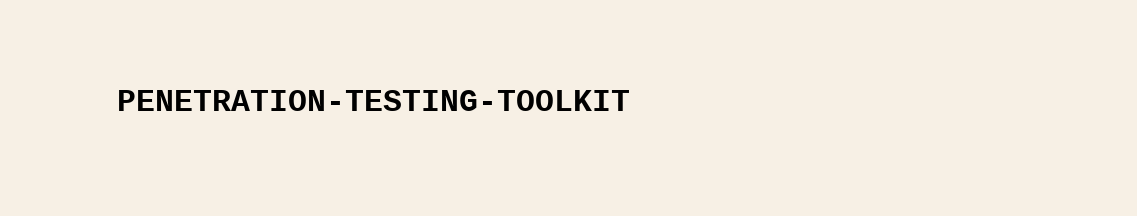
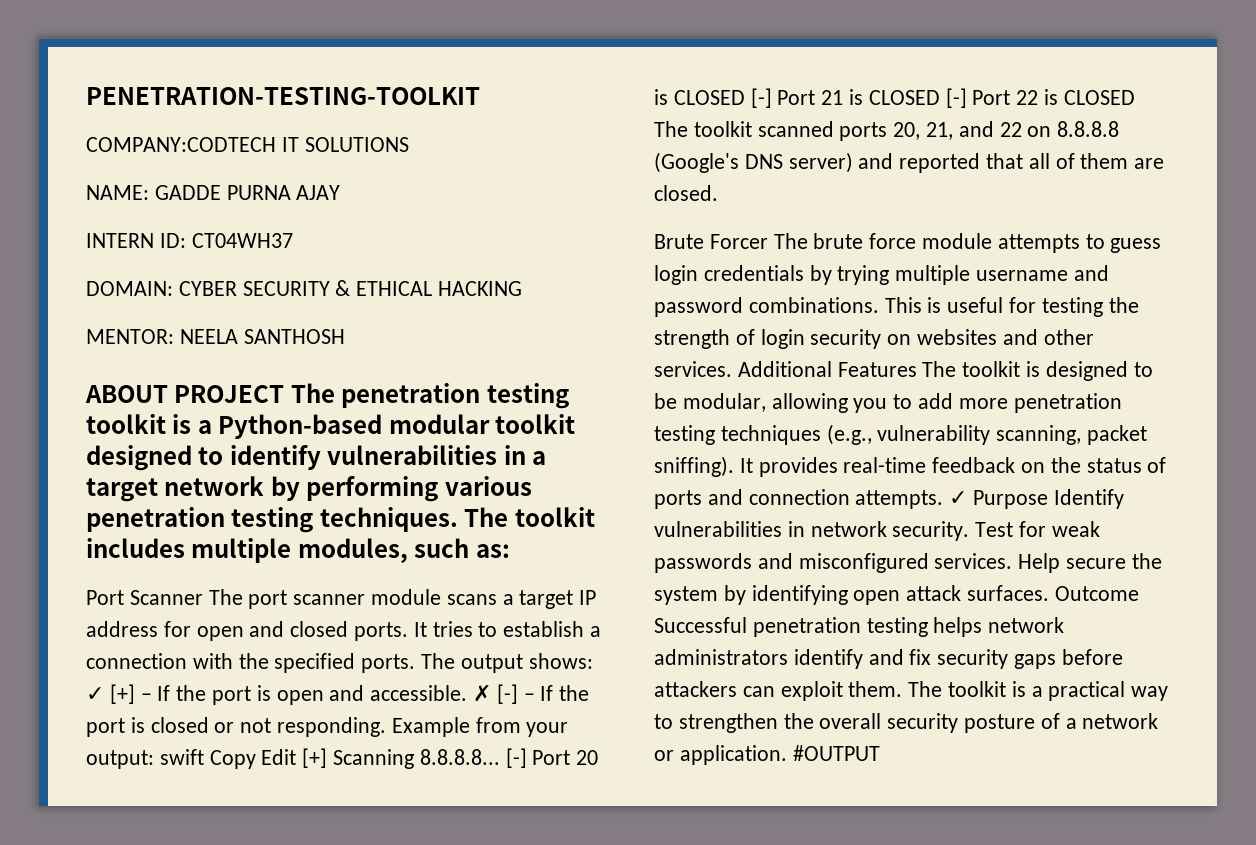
(630, 100) none -> [86,137,409,152] [86,185,341,200] [86,233,293,248] [86,280,523,296] [86,329,345,344] [85,383,569,409] [86,414,576,439] [86,445,547,471] [86,476,532,502] [86,507,595,533] [86,538,510,563] [86,589,597,609] [86,621,602,641] [86,653,593,673] [86,684,590,705] [86,717,569,737] [86,748,599,769] [654,88,1135,108] [654,121,1120,141] [654,152,1165,173] [654,185,718,201] [654,233,1162,253] [654,265,1109,285] [654,297,1139,317] [654,329,1094,349] [654,361,1153,381] [654,393,1122,413] [654,424,1148,445] [654,456,1167,477] [654,489,1124,509] [654,521,1100,541] [654,553,1162,573] [654,585,1139,605] [654,617,1065,637] [654,649,1123,669] [654,681,1169,701] [654,713,1159,733] [654,745,880,765] // COMPANY:CODTECH IT SOLUTIONS // NAME: GADDE PURNA AJAY // INTERN ID: CT04WH37 // DOMAIN: CYBER SECURITY & ETHICAL HACKING // MENTOR: NEELA SANTHOSH // ABOUT PROJECT The penetration testing toolkit is a Python-based modular toolkit designed to identify vulnerabilities in a target network by performing various penetration testing techniques. The toolkit includes multiple modules, such as: // Port Scanner The port scanner module scans a target IP address for open and closed ports. It tries to establish a connection with the specified ports. The output shows: ✓ [+] – If the port is open and accessible. ✗ [-] – If the port is closed or not responding. Example from your output: swift Copy Edit [+] Scanning 8.8.8.8... [-] Port 20 is CLOSED [-] Port 21 is CLOSED [-] Port 22 is CLOSED The toolkit scanned ports 20, 21, and 22 on 8.8.8.8 (Google's DNS server) and reported that all of them are closed. // Brute Forcer The brute force module attempts to guess login credentials by trying multiple username and password combinations. This is useful for testing the strength of login security on websites and other services. Additional Features The toolkit is designed to be modular, allowing you to add more penetration testing techniques (e.g., vulnerability scanning, packet sniffing). It provides real-time feedback on the status of ports and connection attempts. ✓ Purpose Identify vulnerabilities in network security. Test for weak passwords and misconfigured services. Help secure the system by identifying open attack surfaces. Outcome Successful penetration testing helps network administrators identify and fix security gaps before attackers can exploit them. The toolkit is a practical way to strengthen the overall security posture of a network or application. #OUTPUT

